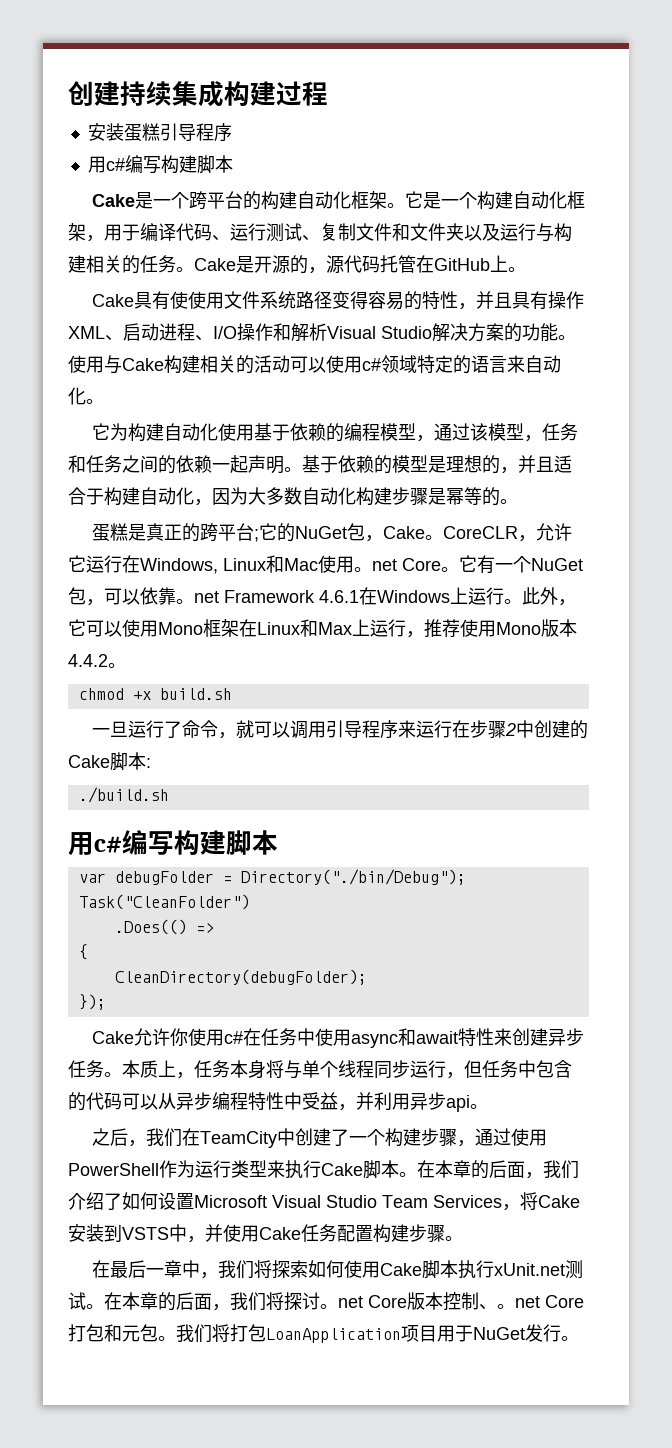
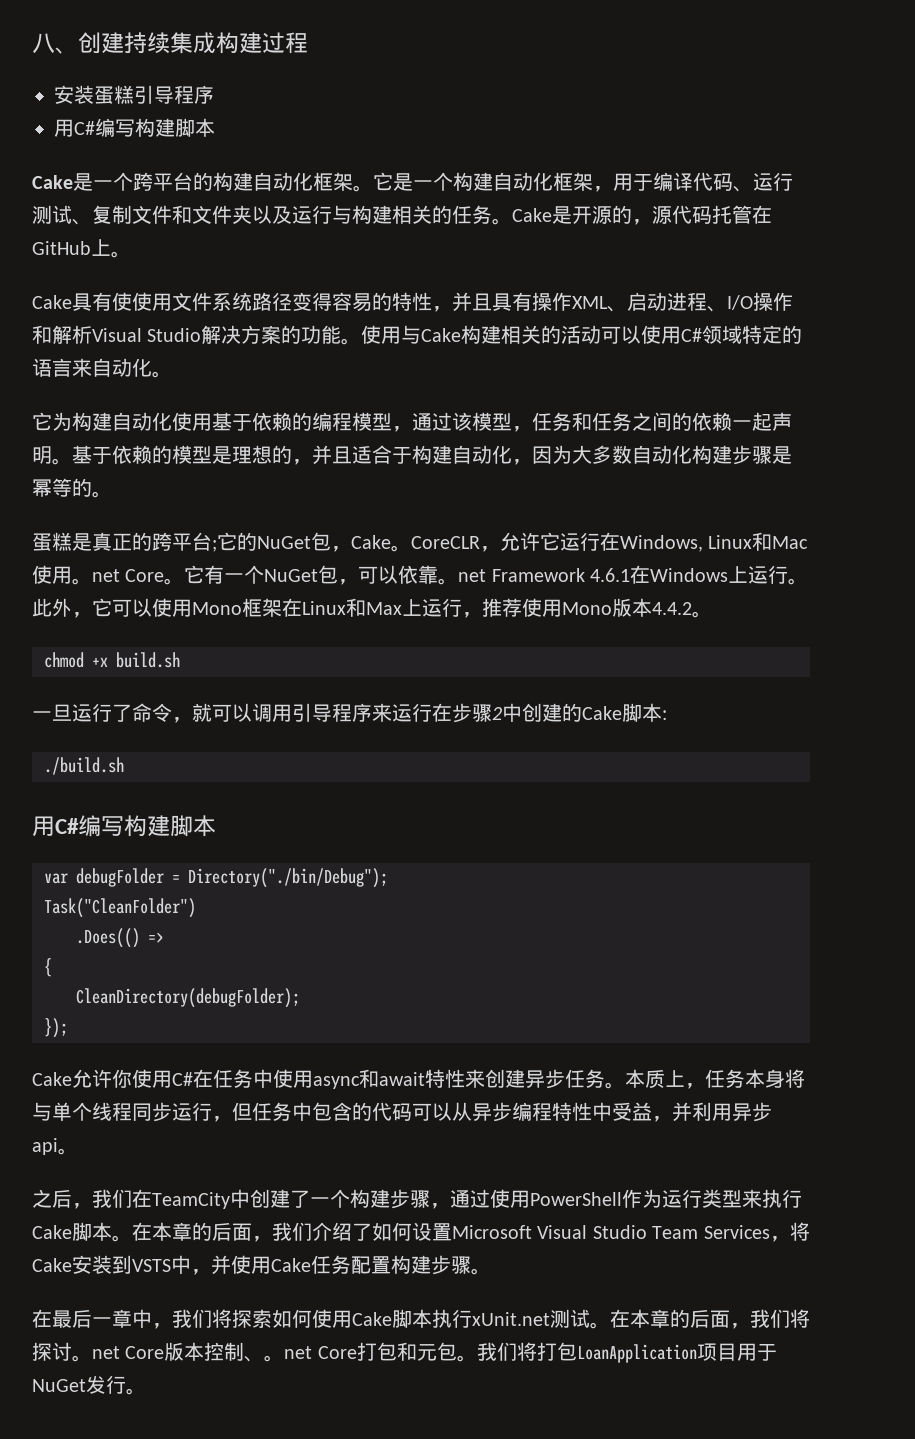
(68, 93) none -> [32,33,78,54] 八、
[105,158,125,171] c# -> [74,121,95,135] C#
[362,358,381,371] c# -> [681,328,703,342] C#
[94,836,122,853] c# -> [55,818,79,834] C#
[224,1031,244,1044] c# -> [172,1072,193,1086] C#

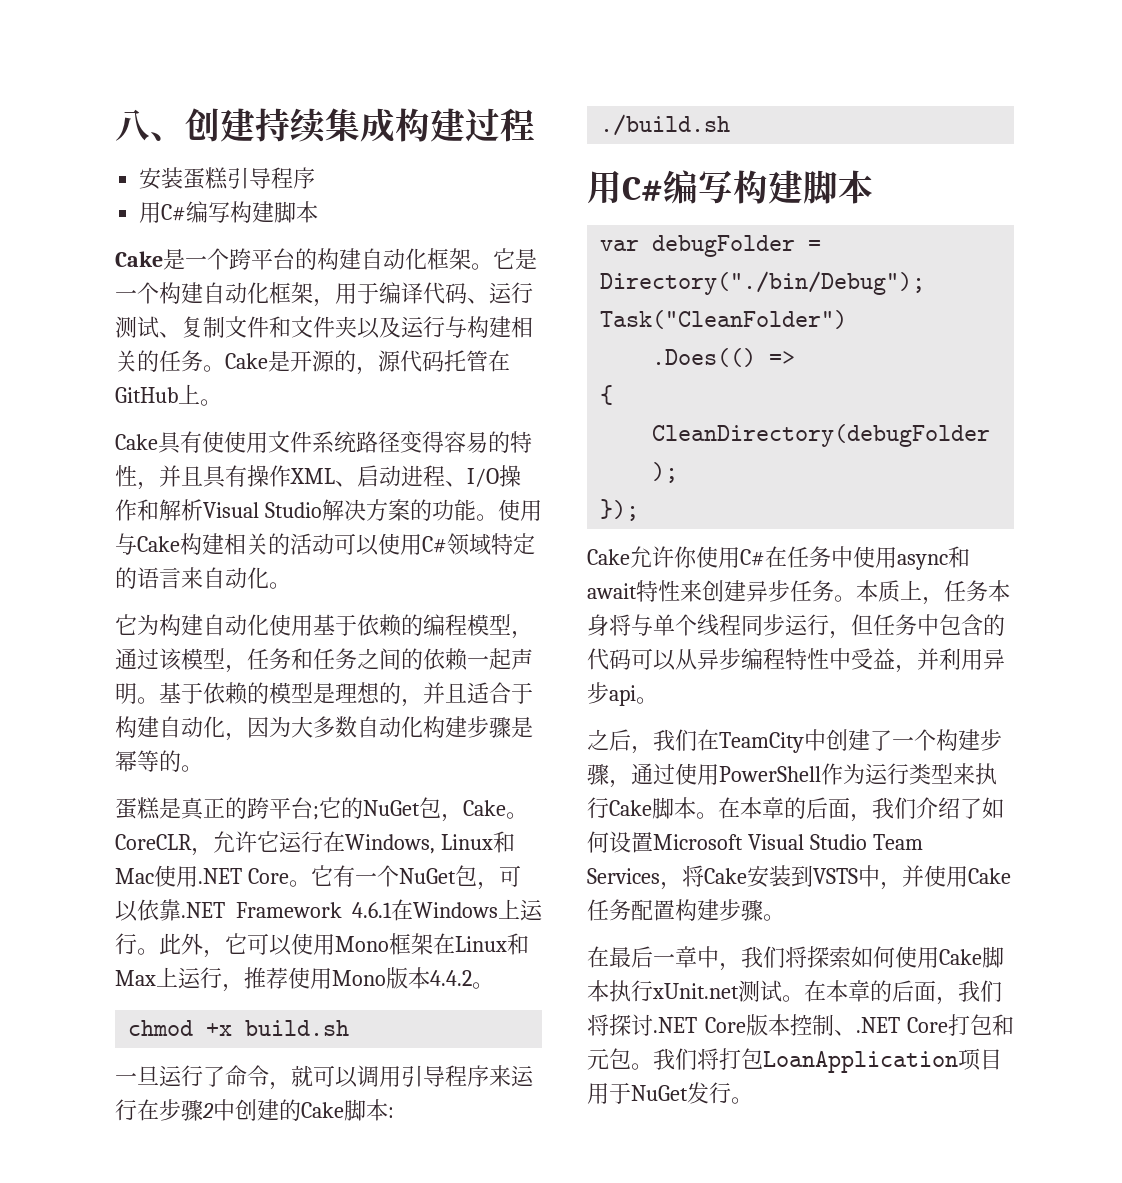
[72,569,120,585] 。net -> [198,868,242,884] .NET
[438,569,487,585] 。net -> [181,902,225,918] .NET
[72,1346,120,1362] 。net -> [653,1017,697,1033] .NET
[264,1346,313,1362] 。net -> [855,1017,900,1033] .NET

